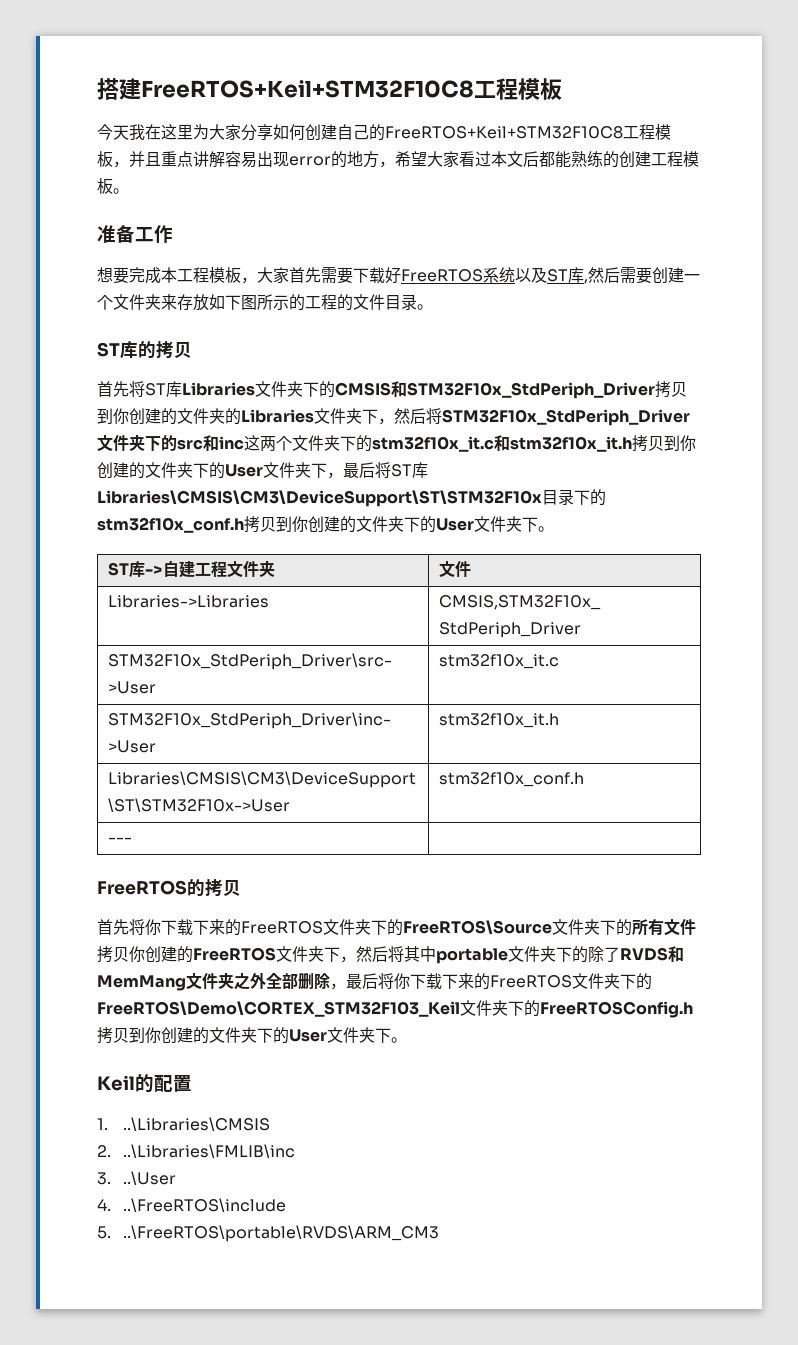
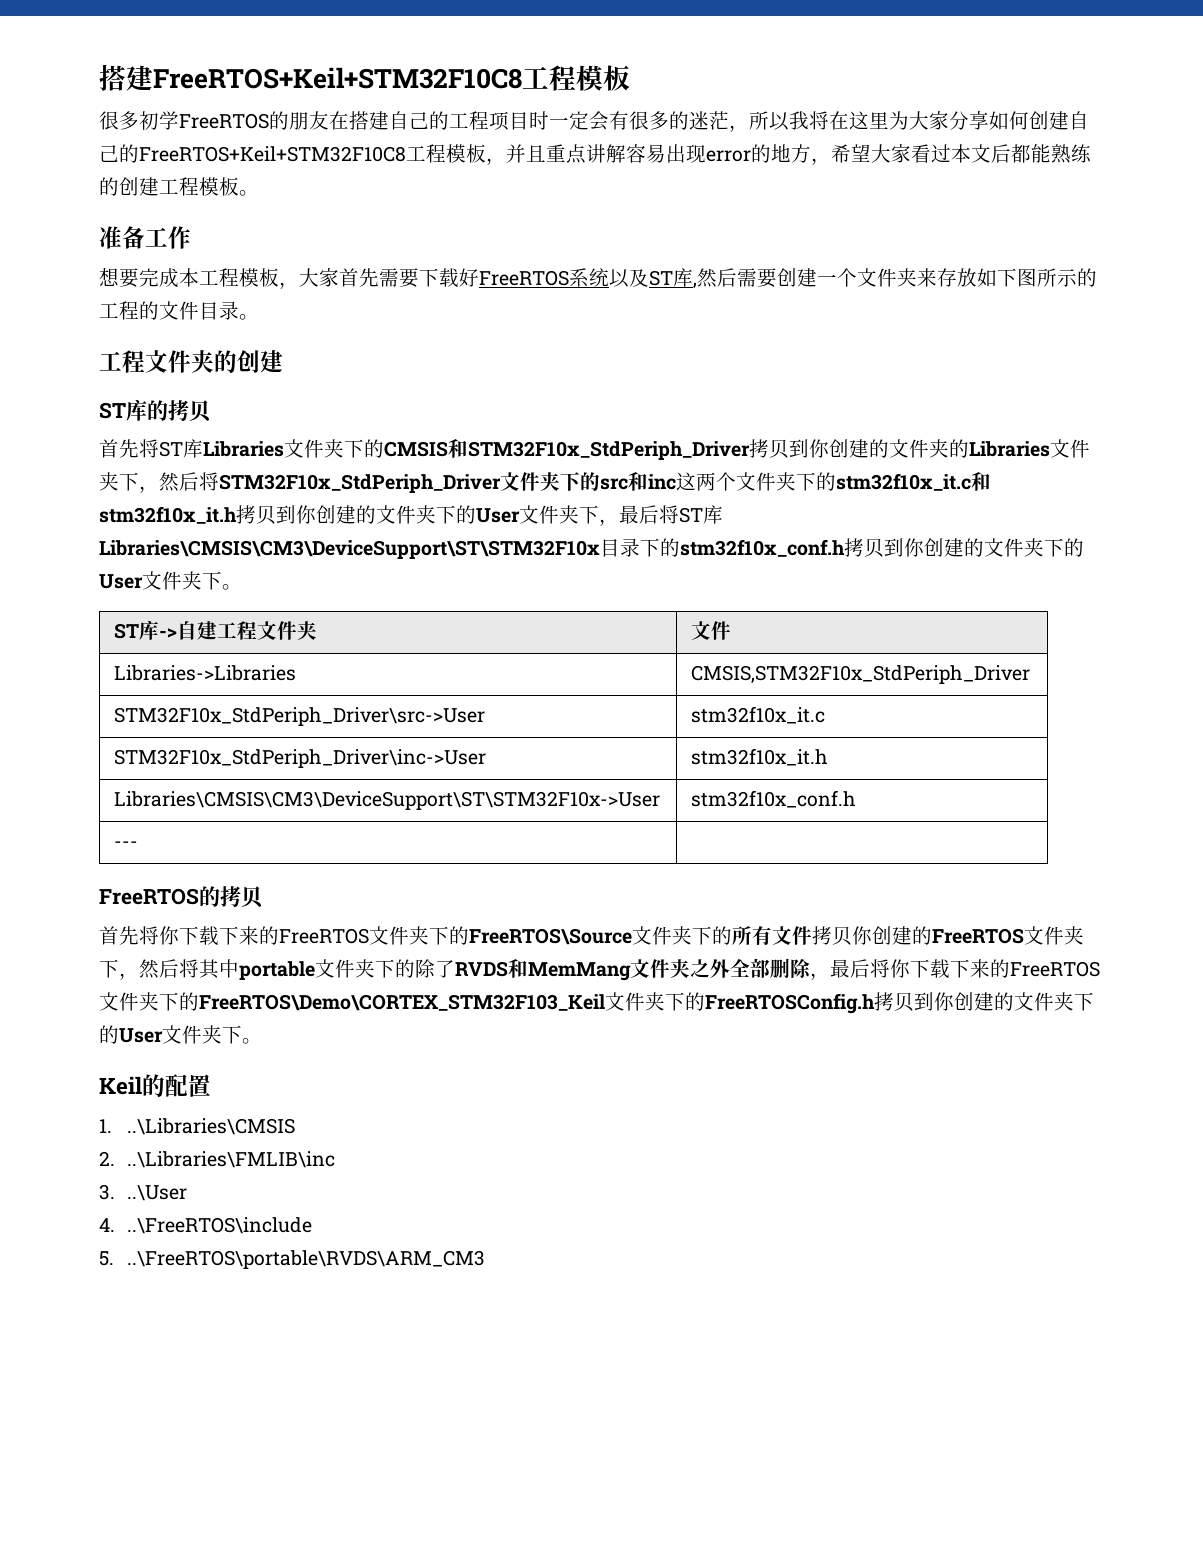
[97,124,145,140] 今天我 -> [99,111,829,132] 很多初学FreeRTOS的朋友在搭建自己的工程项目时一定会有很多的迷茫，所以我将
(433, 307) none -> [99,350,283,373] // 工程文件夹的创建

